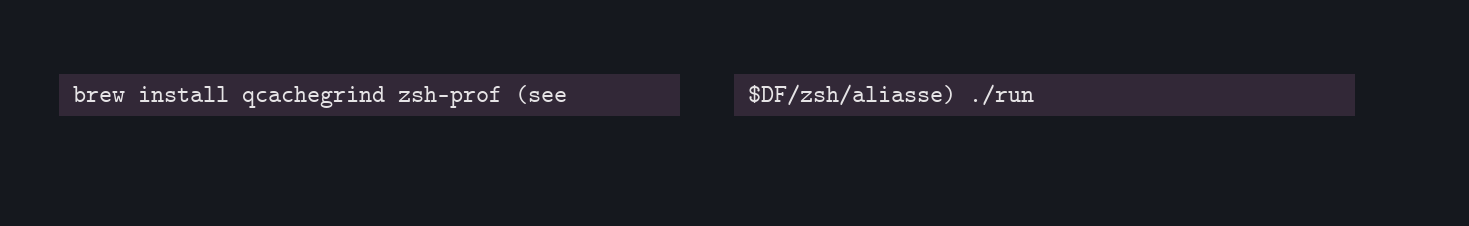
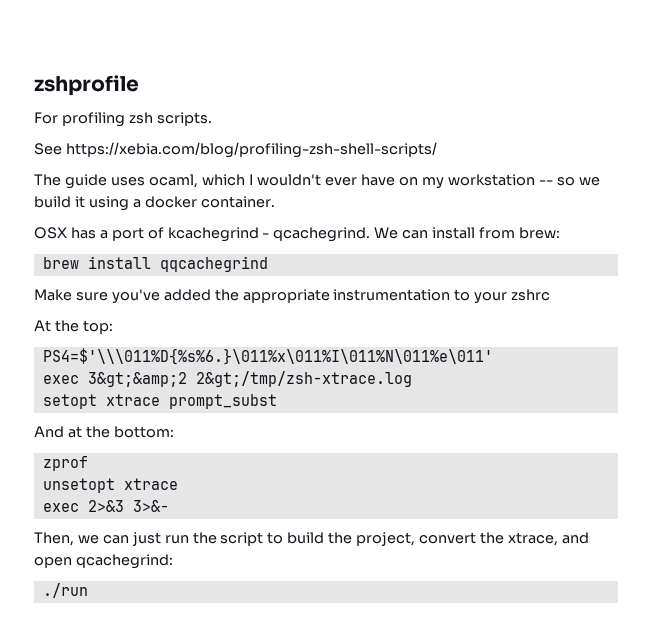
[72,84,956,108] brew install qcachegrind zsh-prof (see $DF/zsh/aliasse) -> [34,75,139,96] [34,112,212,127] [34,142,437,158] [34,174,600,189] [34,196,275,211] [34,227,560,242] [42,256,268,272] [34,289,551,304] [34,320,113,334] [42,348,493,365] [42,371,412,387] [42,394,277,409] [34,426,174,438] [42,456,88,471] [42,478,178,493] [42,500,169,512] [34,532,589,546] [34,554,173,569] zshprofile // For profiling zsh scripts. // See https://xebia.com/blog/profiling-zsh-shell-scripts/ // The guide uses ocaml, which I wouldn't ever have on my workstation -- so we build it using a docker container. // OSX has a port of kcachegrind - qcachegrind. We can install from brew: // brew install qqcachegrind // Make sure you've added the appropriate instrumentation to your zshrc // At the top: // PS4=$'\\\011%D{%s%6.}\011%x\011%I\011%N\011%e\011' // exec 3&gt;&amp;2 2&gt;/tmp/zsh-xtrace.log // setopt xtrace prompt_subst // And at the bottom: // zprof // unsetopt xtrace // exec 2>&3 3>&- // Then, we can just run the script to build the project, convert the xtrace, and open qcachegrind: //

